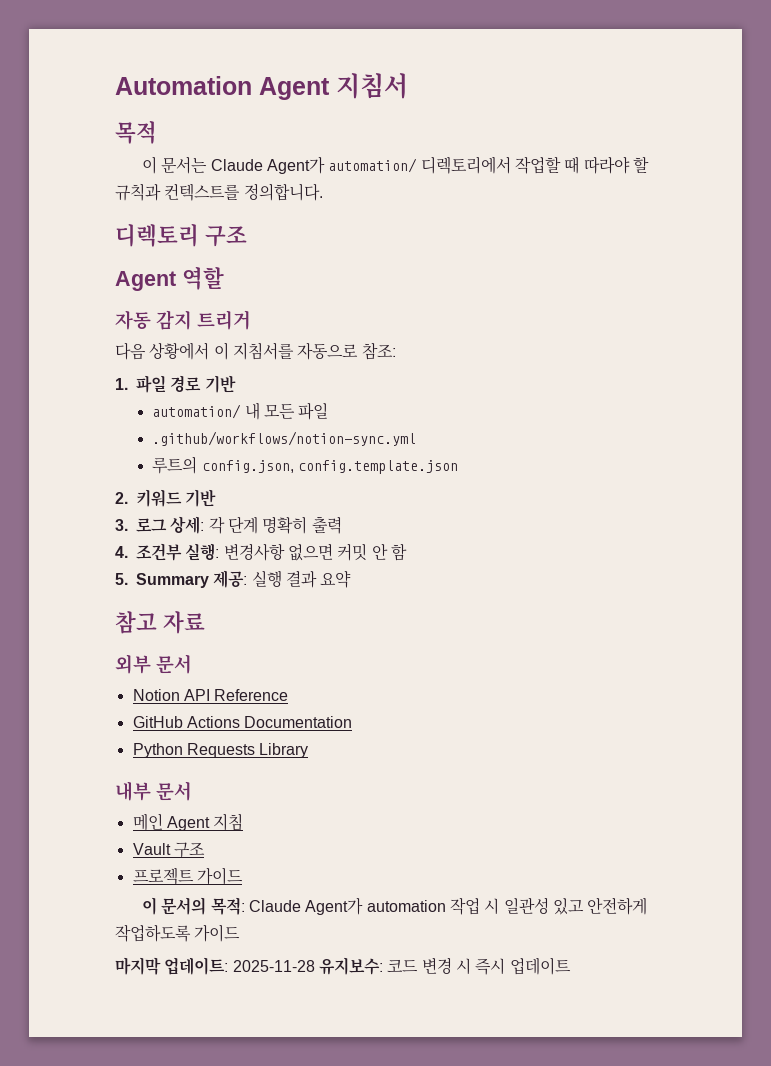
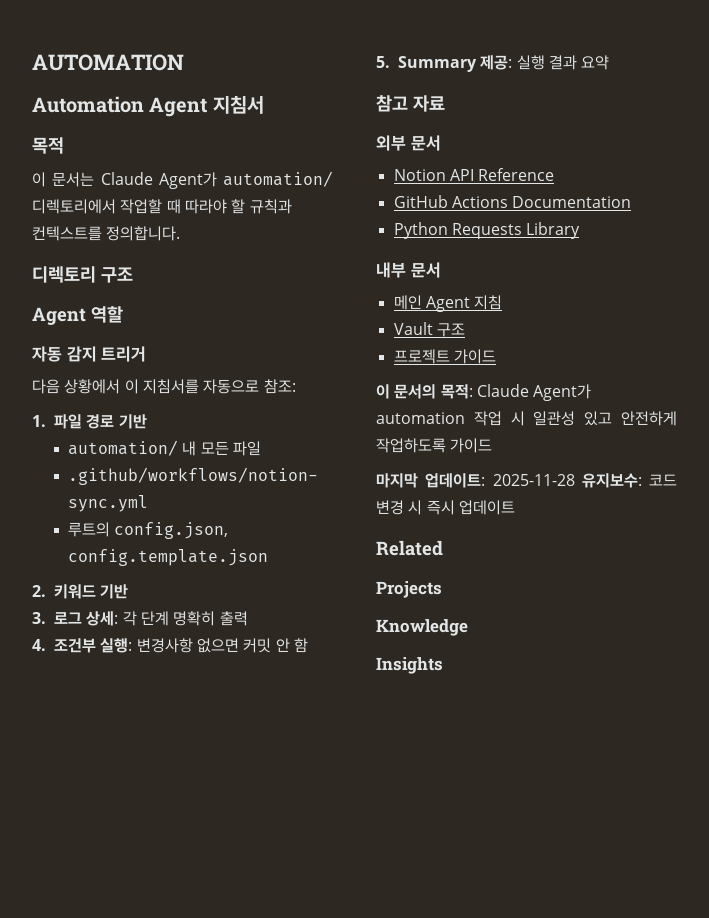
(115, 85) none -> [32,54,184,71] AUTOMATION //
(571, 966) none -> [376,540,443,556] [376,581,442,598] [376,619,468,636] [376,657,443,674] // Related // Projects // Knowledge // Insights

